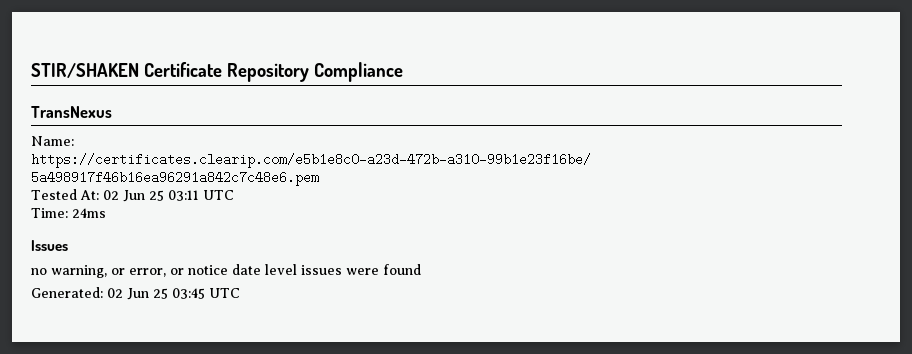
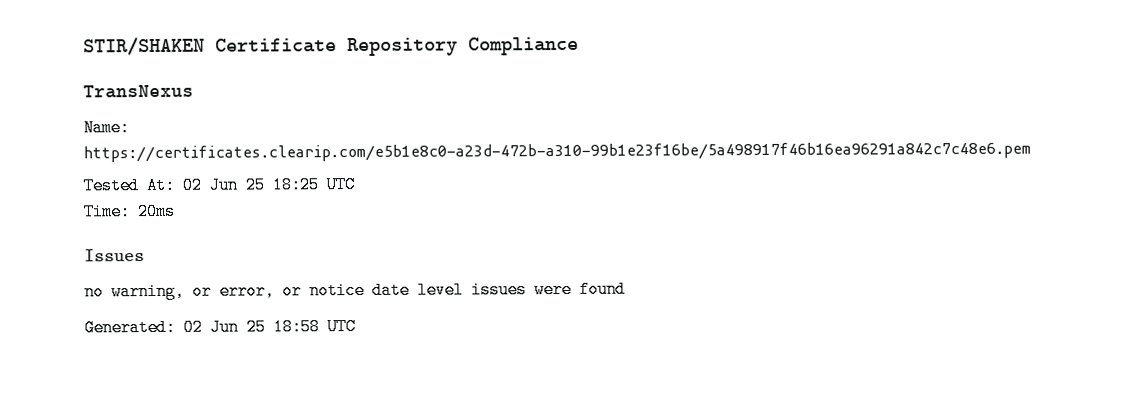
[167,190,199,201] 03:11 -> [272,176,319,194] 18:25
[72,208,106,218] 24ms -> [137,202,176,221] 20ms
[172,288,205,299] 03:45 -> [273,318,320,336] 18:58

